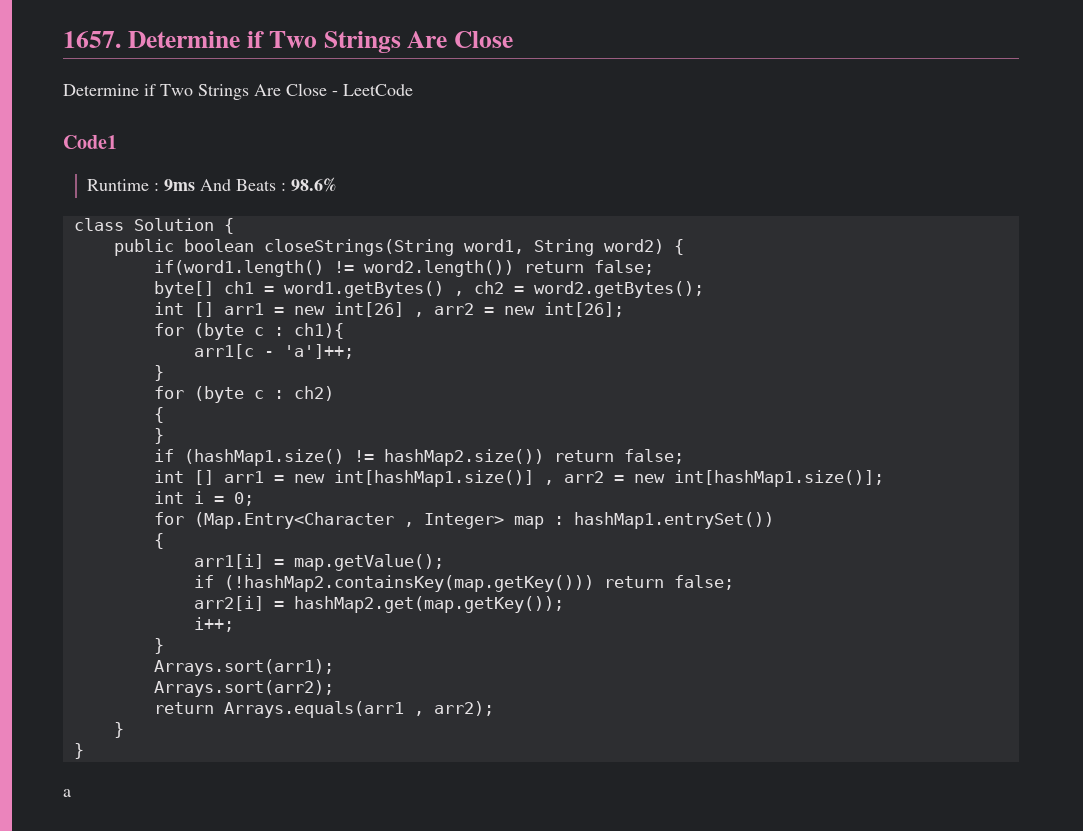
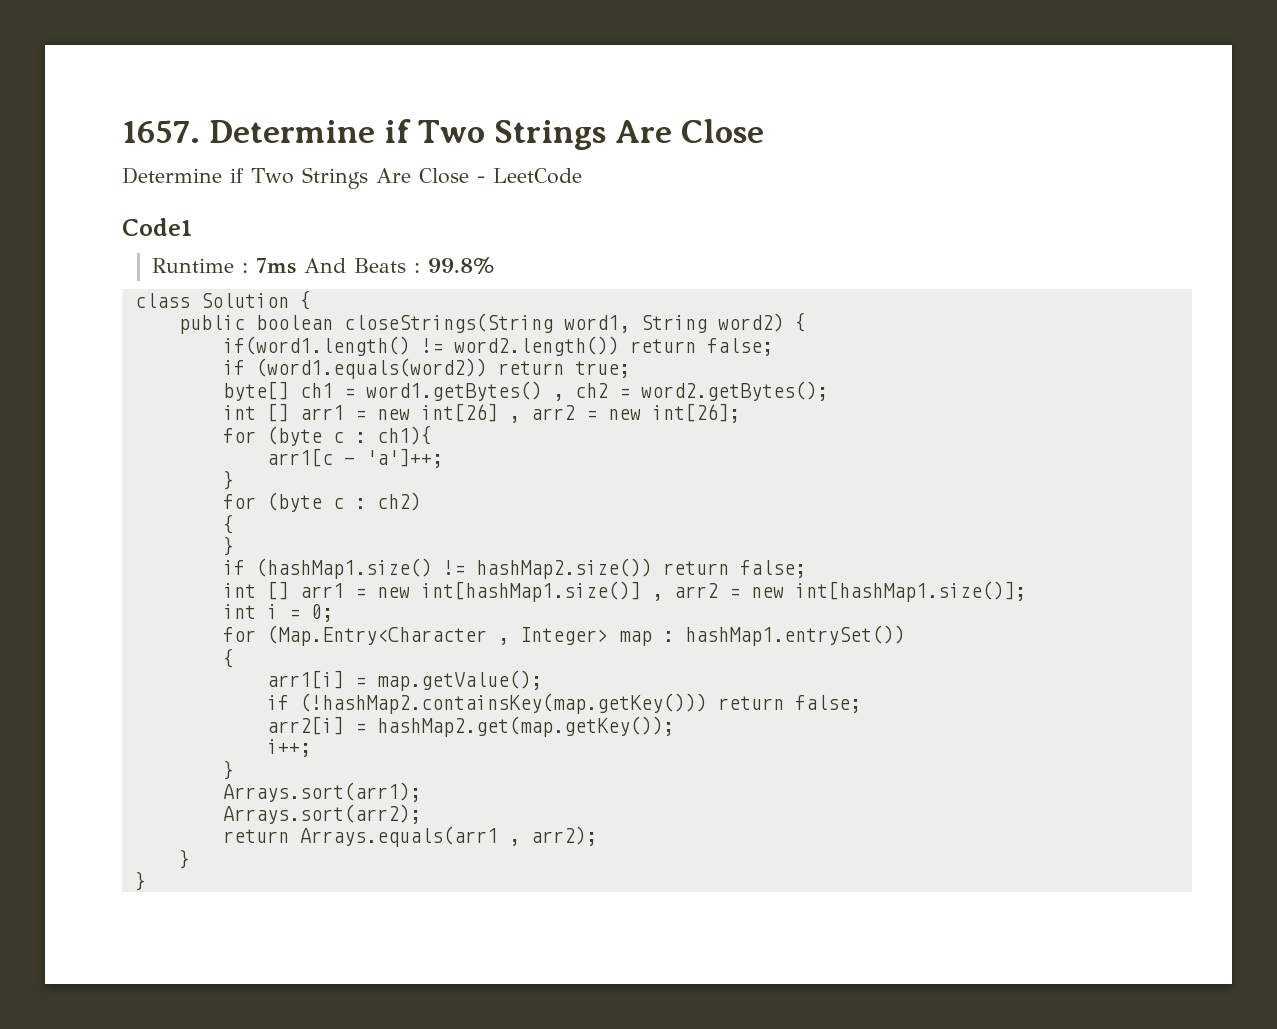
[164,179,196,191] 9ms -> [255,258,296,274] 7ms
[291,177,337,192] 98.6% -> [427,257,494,274] 99.8%
(654, 267) none -> [222,358,630,379] // if (word1.equals(word2)) return true;
[63,789,71,797] // a -> (146, 881) none

